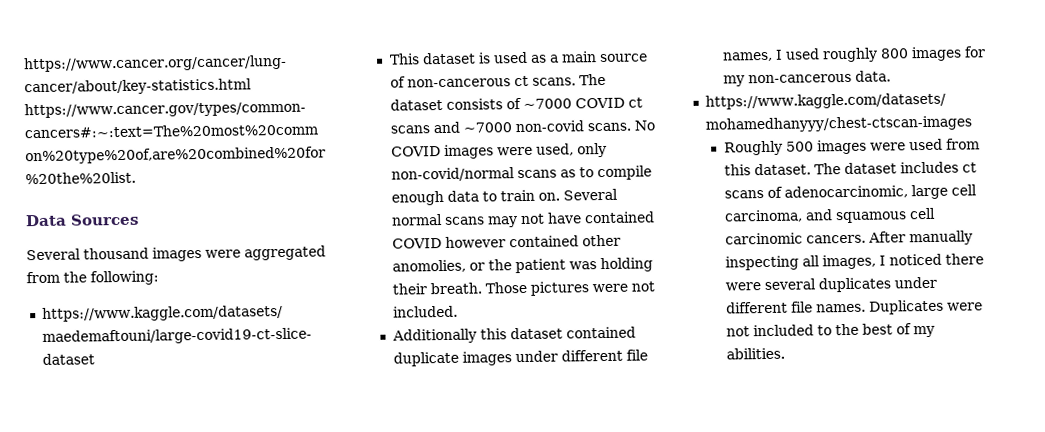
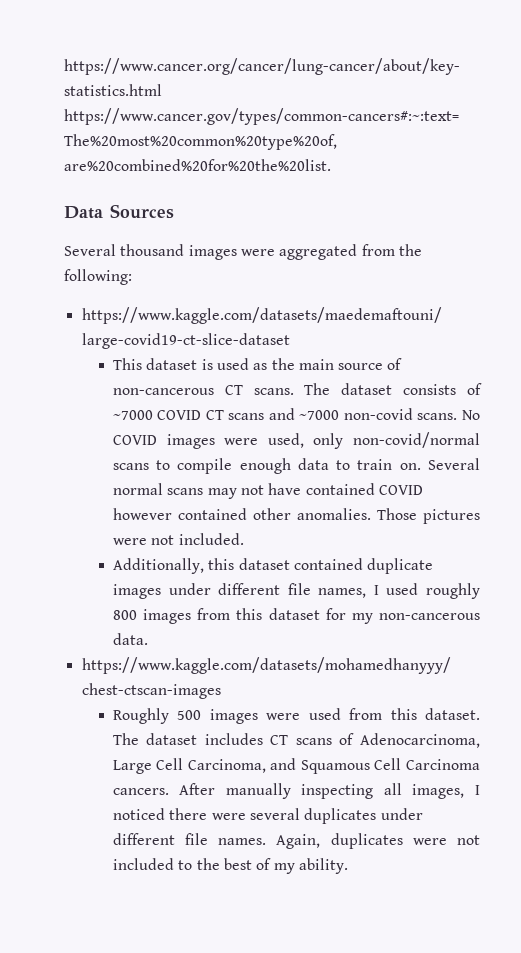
[549,54,559,63] a -> [271,358,295,370] the
[513,75,529,87] ct -> [224,385,243,395] CT
[627,97,643,108] ct -> [205,410,224,420] CT
[559,169,576,178] as -> (149, 466) none
[391,257,653,274] [391,282,482,295] anomolies, or the patient was holding their breath. -> [296,508,371,520] anomalies.
[391,328,477,344] Additionally -> [112,558,204,574] Additionally,
(962, 54) none -> [197,608,320,620] from this dataset
[961,162,977,173] ct -> [270,735,289,745] CT
[783,184,977,200] [723,207,936,224] [724,232,803,245] adenocarcinomic, large cell carcinoma, and squamous cell carcinomic -> [360,733,480,748] [112,758,480,774] Adenocarcinoma, Large Cell Carcinoma, and Squamous Cell Carcinoma
[868,299,944,315] Duplicates -> [276,833,403,849] Again, duplicates
[725,347,785,360] abilities. -> [298,858,348,874] ability.

